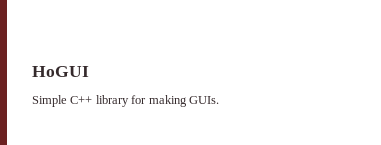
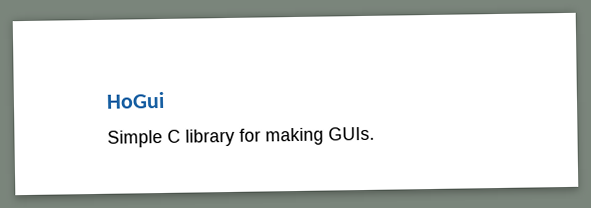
[32,66,89,77] HoGUI -> [106,91,165,109] HoGui
[70,96,93,104] C++ -> [167,129,181,143] C

